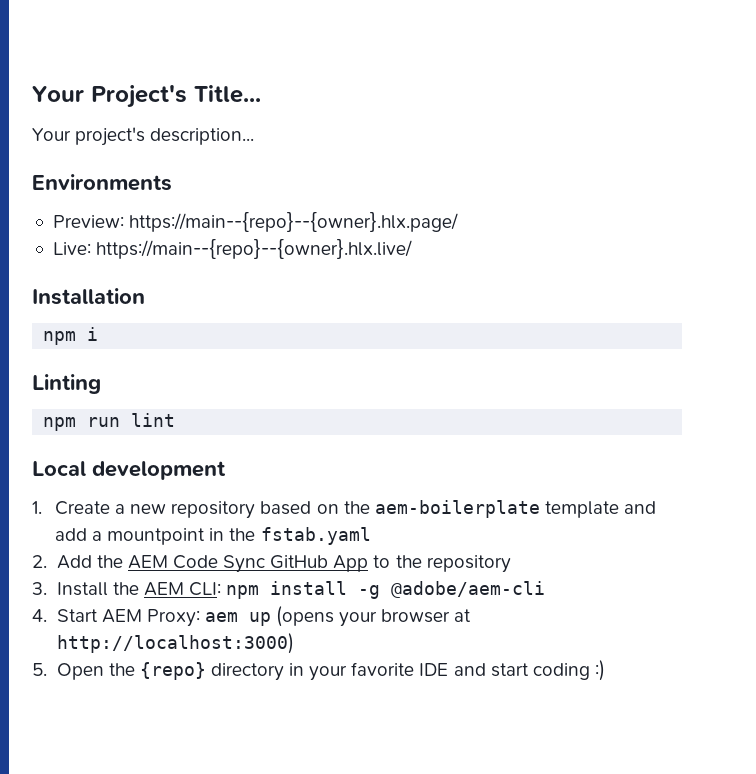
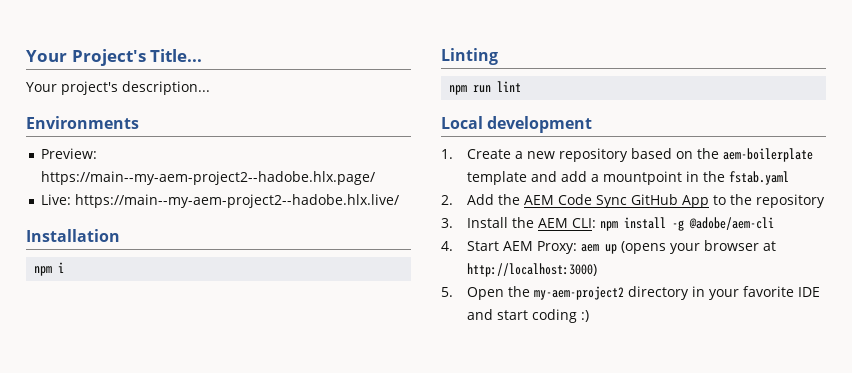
[129,212,459,232] https://main--{repo}--{owner}.hlx.page/ -> [40,171,375,185] https://main--my-aem-project2--hadobe.hlx.page/
[96,239,413,259] https://main--{repo}--{owner}.hlx.live/ -> [74,194,399,208] https://main--my-aem-project2--hadobe.hlx.live/
[139,662,206,680] {repo} -> [533,286,624,300] my-aem-project2

